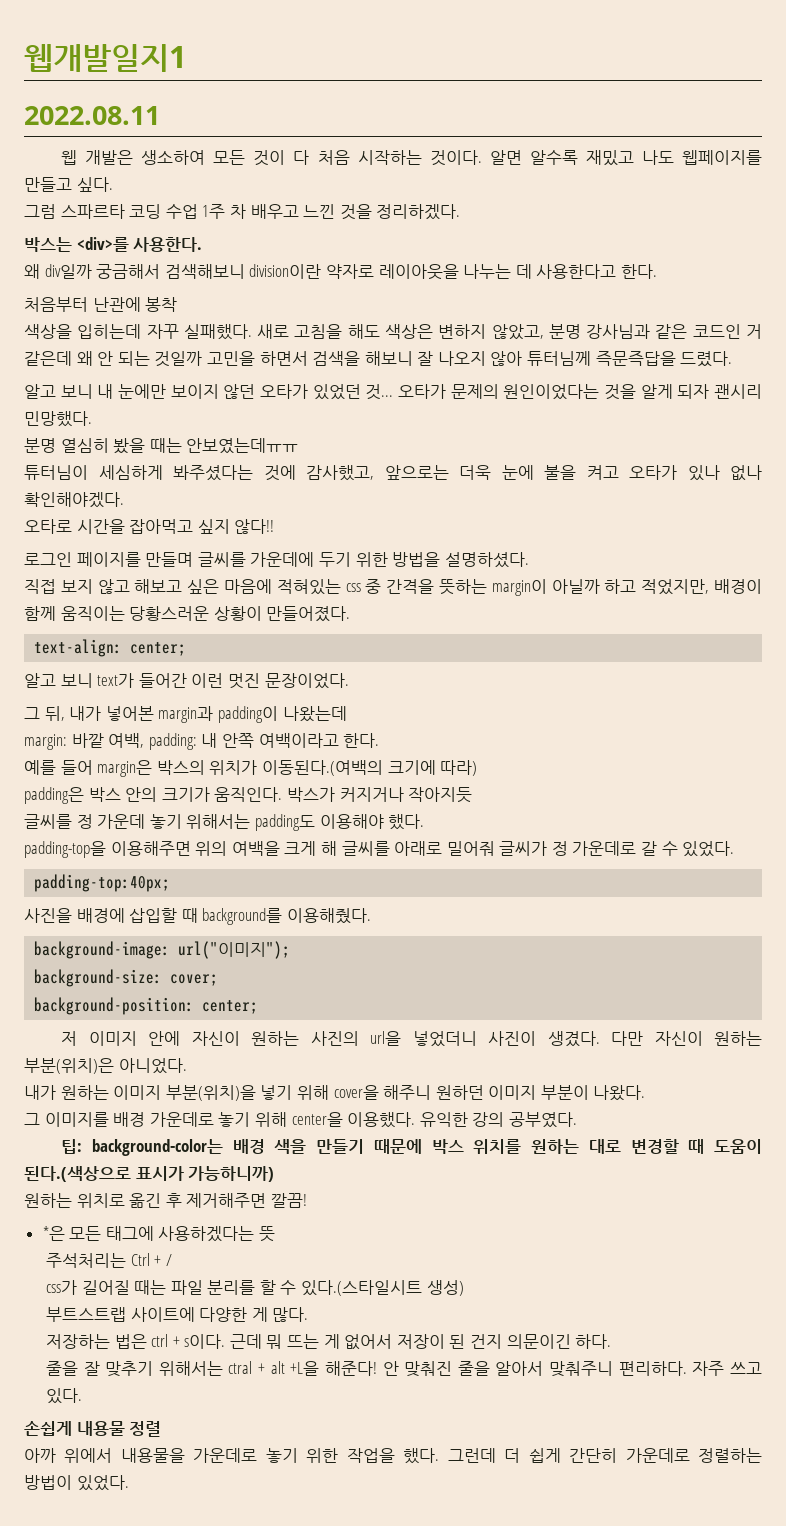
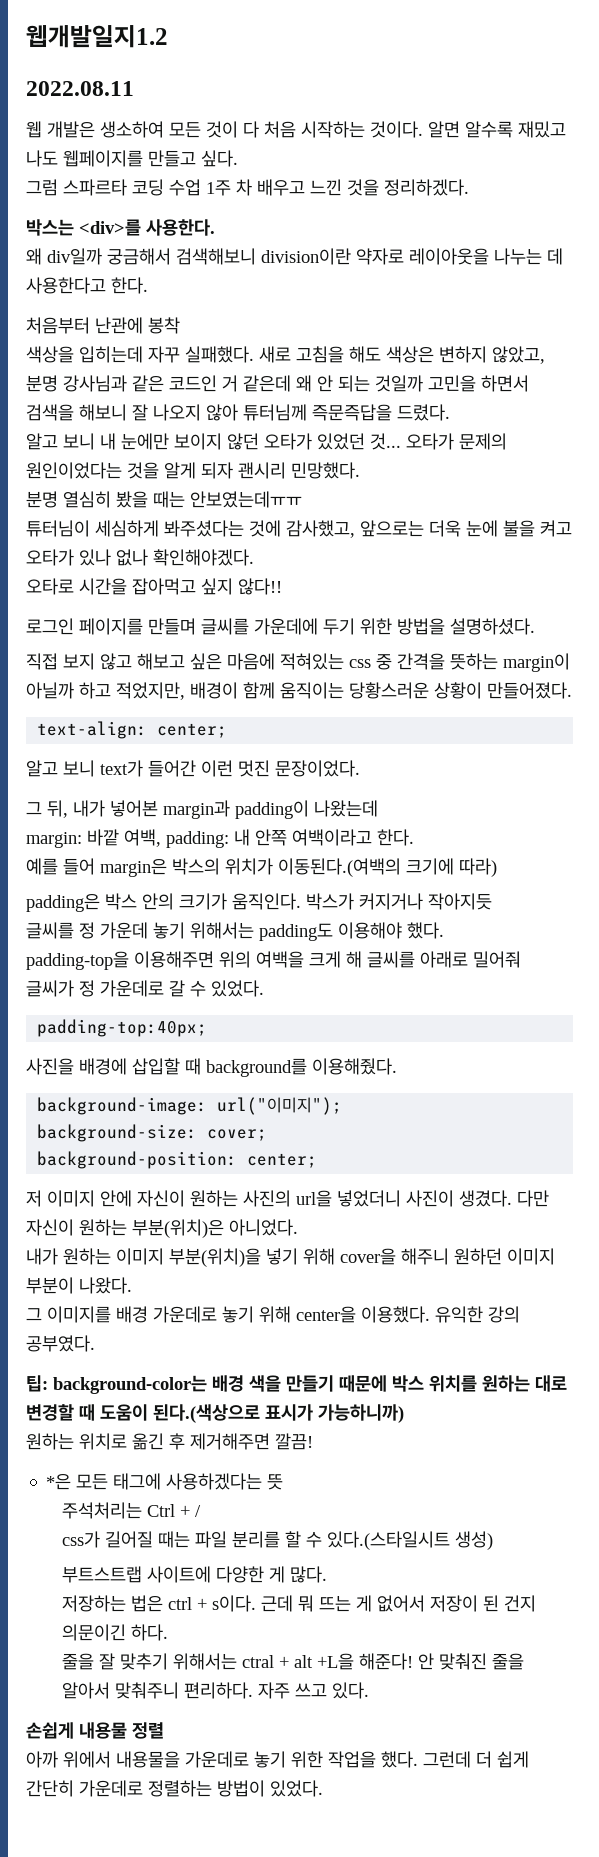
[24,44,187,72] 웹개발일지1 -> [26,25,168,48] 웹개발일지1.2

